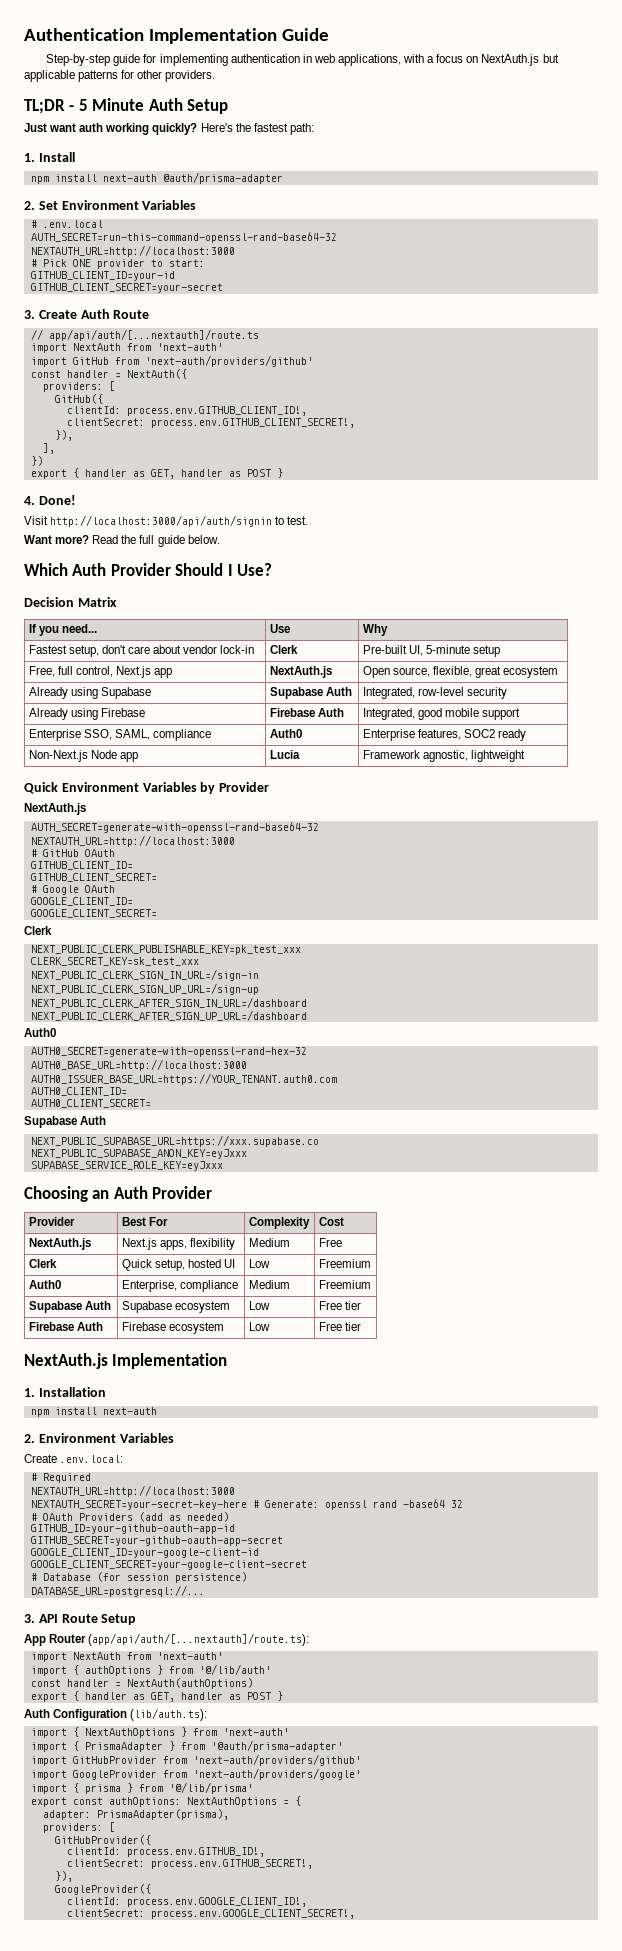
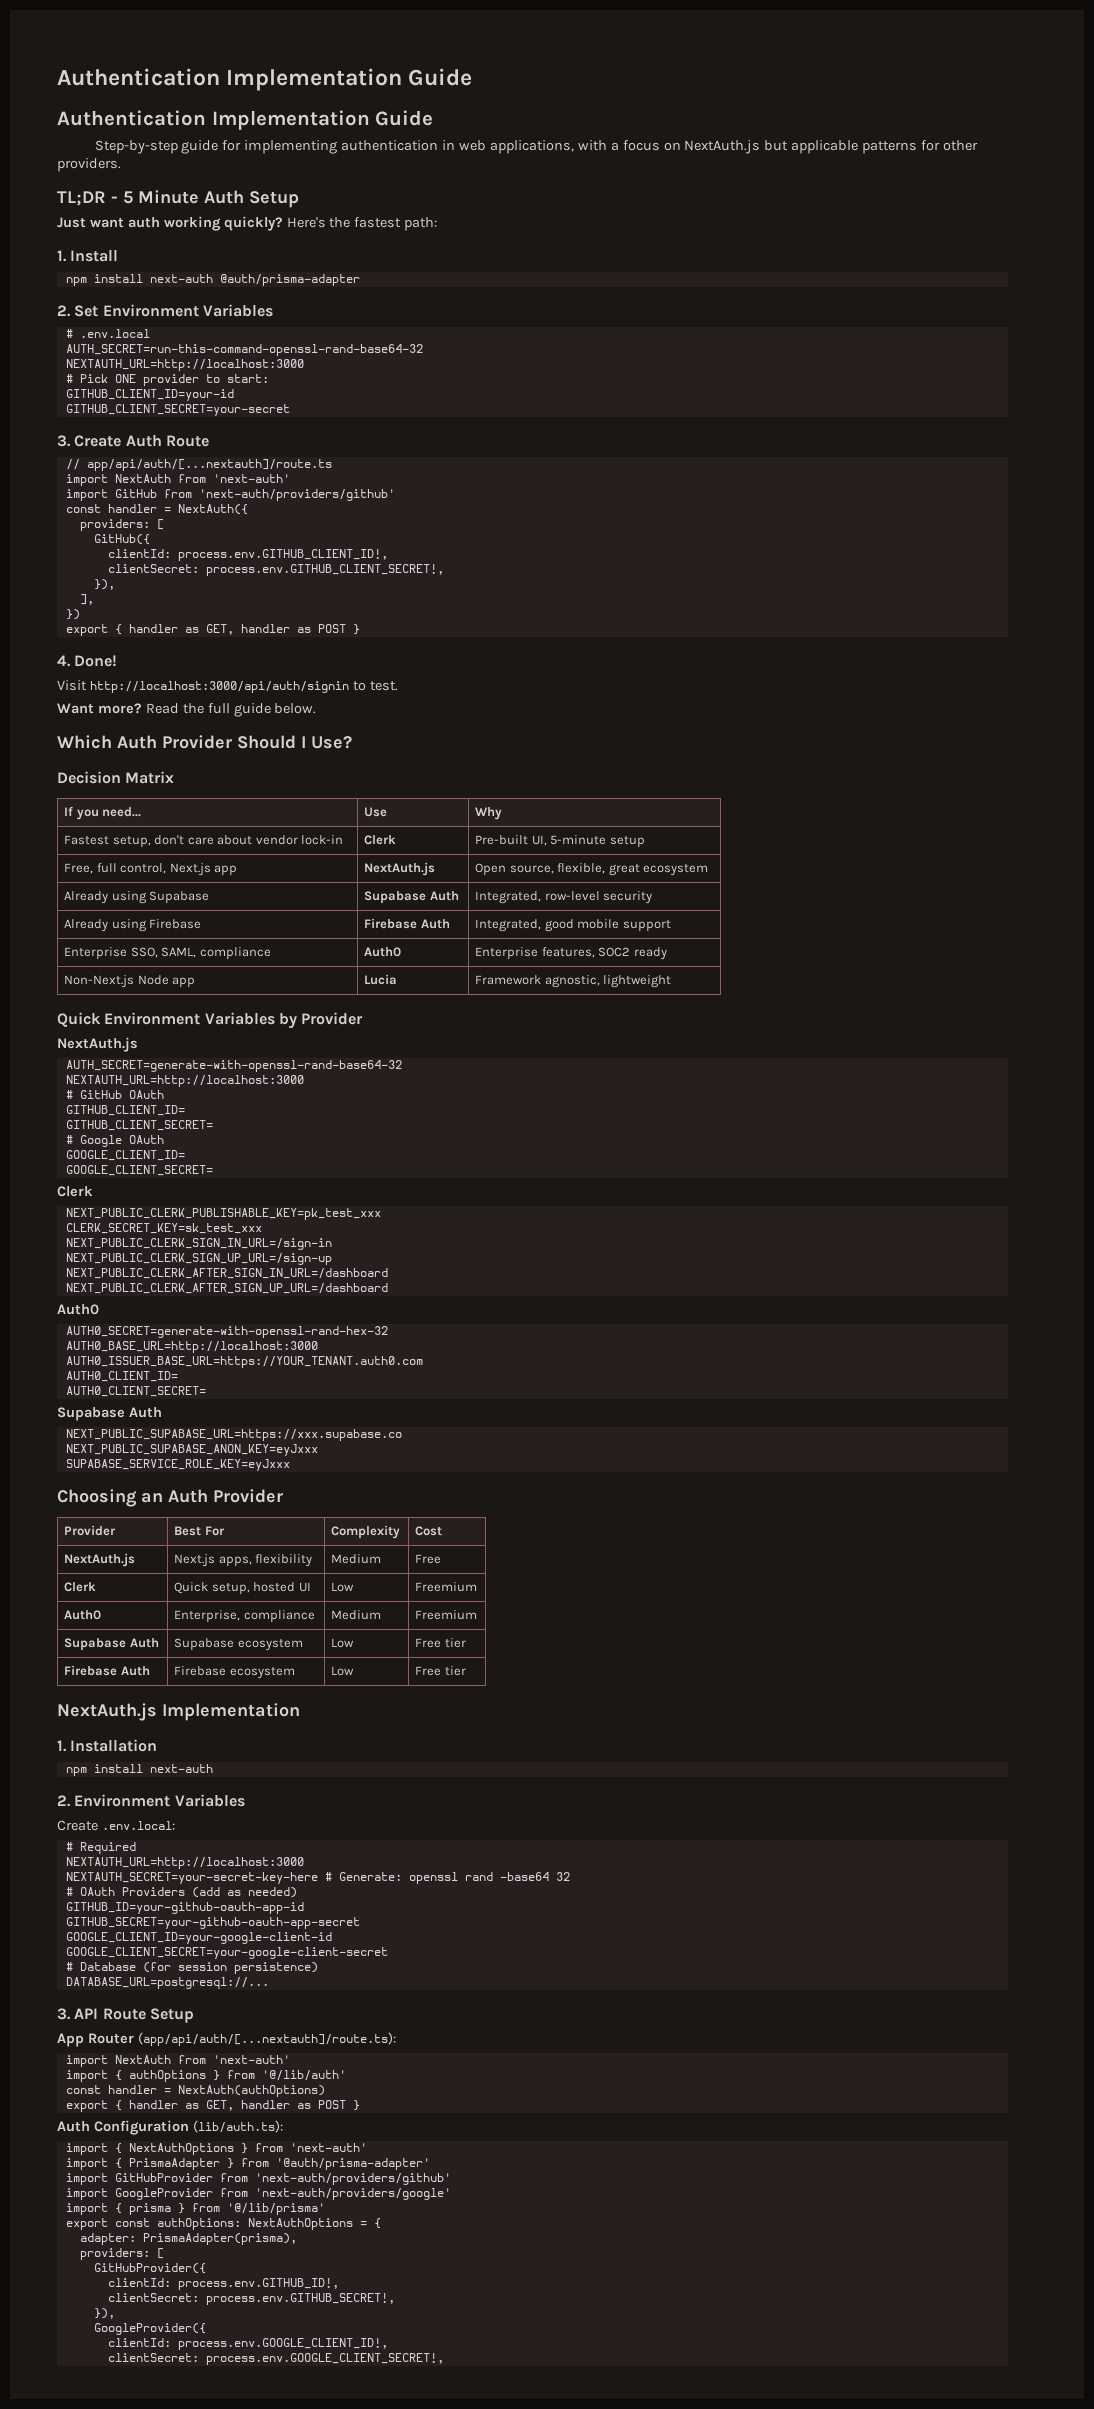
[24,28,330,44] Authentication Implementation Guide -> [57,68,473,91] [57,110,434,130] Authentication Implementation Guide // Authentication Implementation Guide

